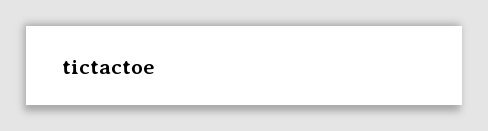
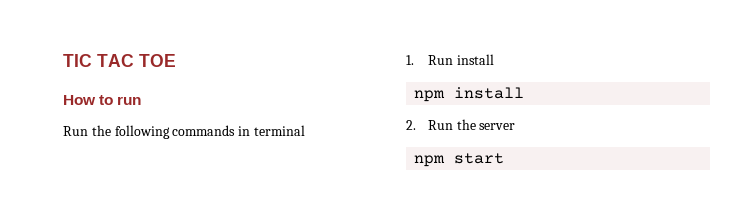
[62,60,155,74] tictactoe -> [63,54,176,67] [63,95,142,105] [63,125,305,139] [406,54,494,65] [414,87,525,102] [406,119,516,130] [414,153,505,167] TIC TAC TOE // How to run // Run the following commands in terminal // 1. Run install // npm install // 2. Run the server // npm start

